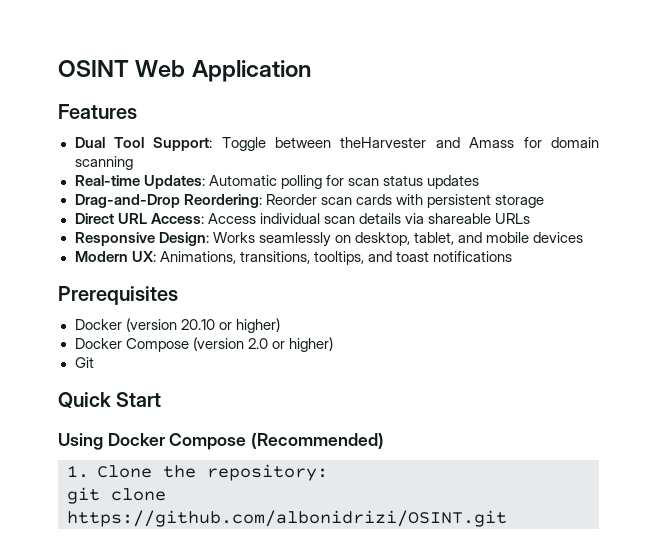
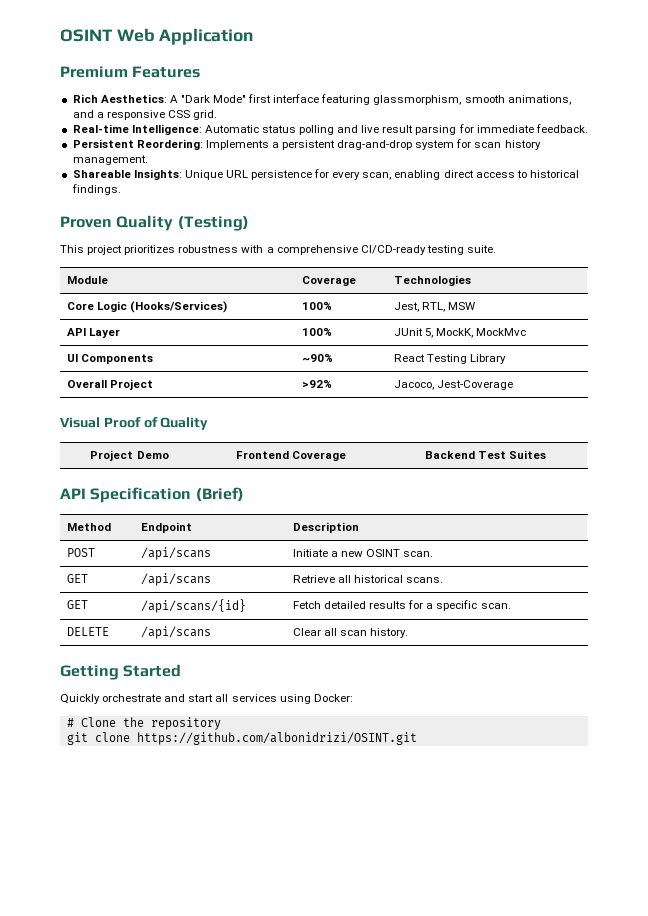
(311, 71) none -> [60,66,128,78] Premium
[74,137,600,151] [74,156,133,170] [74,175,479,189] [74,194,544,208] [74,213,530,224] [74,232,583,247] [74,251,512,265] [58,286,178,305] [74,318,280,333] [74,337,333,352] [74,357,94,368] [58,392,162,409] [58,433,385,450] [67,465,89,478] Dual Tool Support: Toggle between theHarvester and Amass for domain scanning // Real-time Updates: Automatic polling for scan status updates // Drag-and-Drop Reordering: Reorder scan cards with persistent storage // Direct URL Access: Access individual scan details via shareable URLs // Responsive Design: Works seamlessly on desktop, tablet, and mobile devices // Modern UX: Animations, transitions, tooltips, and toast notifications // Prerequisites // Docker (version 20.10 or higher) // Docker Compose (version 2.0 or higher) // Git // Quick Start // Using Docker Compose (Recommended) // 1. -> [72,94,571,105] [72,110,218,120] [72,124,588,135] [72,139,541,150] [72,155,148,165] [72,169,579,180] [71,184,121,195] [60,215,249,231] [60,245,496,255] [66,276,108,284] [301,276,356,286] [393,275,471,286] [66,301,228,313] [301,302,332,310] [393,302,476,312] [66,328,121,338] [301,328,332,336] [393,328,527,338] [66,354,154,364] [301,354,333,362] [393,354,507,364] [66,379,154,390] [301,380,332,388] [393,380,514,390] [60,417,209,430] [90,450,169,461] [235,451,347,461] [424,450,547,459] [60,487,244,503] [66,523,111,531] [140,522,192,533] [292,522,359,533] [66,548,95,557] [140,547,211,560] [292,549,434,557] [66,574,88,583] [140,573,211,586] [292,575,444,583] [66,600,88,609] [140,599,246,613] [292,600,511,611] [66,627,109,636] [140,626,211,639] [292,628,409,638] [60,664,182,680] [60,694,353,704] [66,718,74,727] Rich Aesthetics: A "Dark Mode" first interface featuring glassmorphism, smooth animations, and a responsive CSS grid. // Real-time Intelligence: Automatic status polling and live result parsing for immediate feedback. // Persistent Reordering: Implements a persistent drag-and-drop system for scan history management. // Shareable Insights: Unique URL persistence for every scan, enabling direct access to historical findings. // Proven Quality (Testing) // This project prioritizes robustness with a comprehensive CI/CD-ready testing suite. // Module | Coverage | Technologies // Core Logic (Hooks/Services) | 100% | Jest, RTL, MSW // API Layer | 100% | JUnit 5, MockK, MockMvc // UI Components | ~90% | React Testing Library // Overall Project | >92% | Jacoco, Jest-Coverage // Visual Proof of Quality // Project Demo | Frontend Coverage | Backend Test Suites // API Specification (Brief) // Method | Endpoint | Description // POST | /api/scans | Initiate a new OSINT scan. // GET | /api/scans | Retrieve all historical scans. // GET | /api/scans/{id} | Fetch detailed results for a specific scan. // DELETE | /api/scans | Clear all scan history. // Getting Started // Quickly orchestrate and start all services using Docker: // #
[206,464,328,481] repository: -> [150,717,221,730] repository

